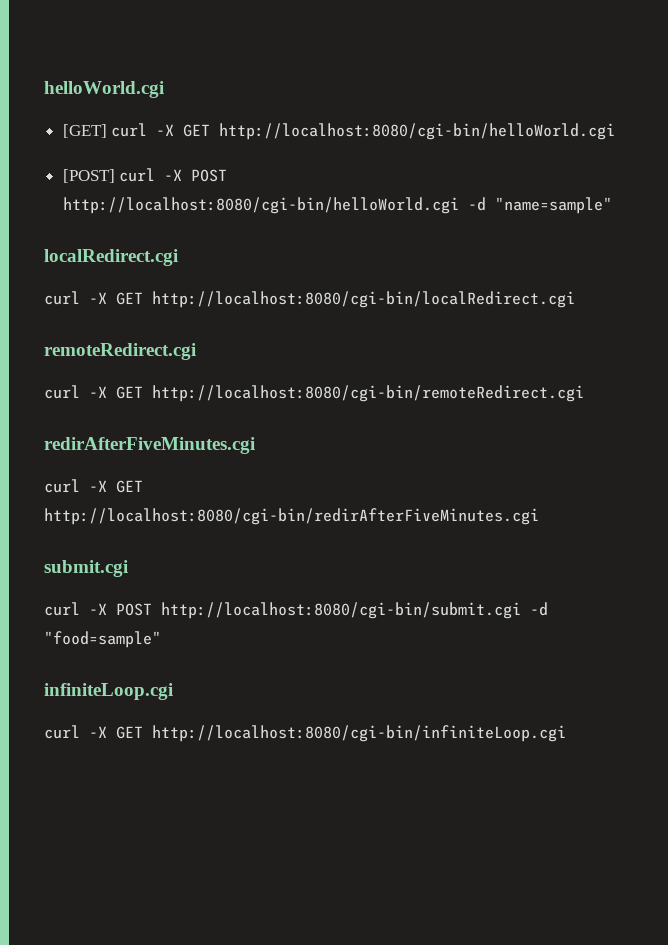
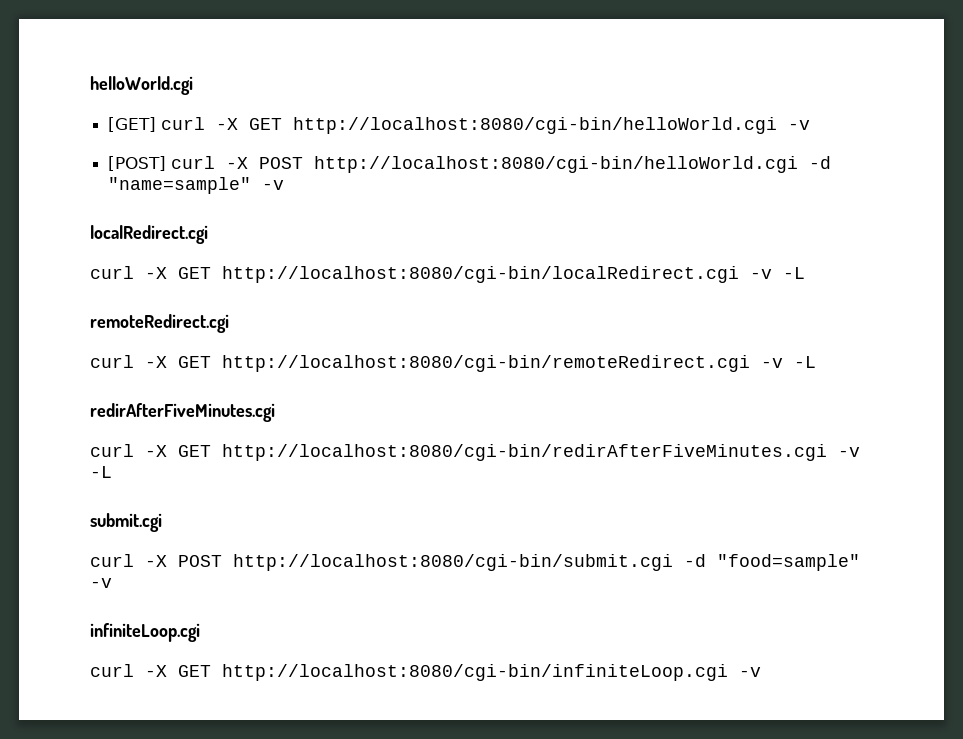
(616, 131) none -> [788,120,811,130] -v
(612, 205) none -> [262,180,285,190] -v
(575, 299) none -> [750,267,805,279] -v -L
(584, 393) none -> [761,356,816,368] -v -L
(539, 516) none -> [838,447,860,457] [90,466,112,478] -v -L
(161, 639) none -> [90,578,112,588] -v
(566, 733) none -> [739,667,761,677] -v

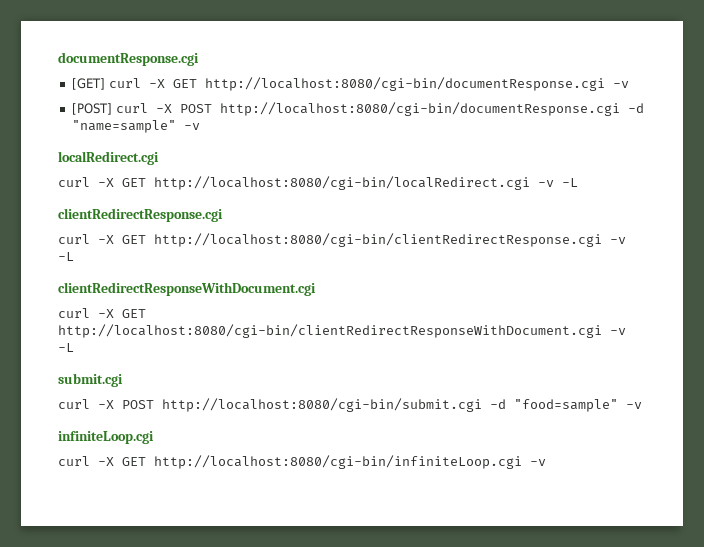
[90,76,193,95] helloWorld.cgi -> [58,52,199,66] documentResponse.cgi
[293,117,778,134] http://localhost:8080/cgi-bin/helloWorld.cgi -> [204,77,605,91] http://localhost:8080/cgi-bin/documentResponse.cgi
[314,156,799,173] http://localhost:8080/cgi-bin/helloWorld.cgi -> [219,102,620,116] http://localhost:8080/cgi-bin/documentResponse.cgi
[90,314,229,333] [90,355,816,372] [90,403,275,422] [90,444,827,461] remoteRedirect.cgi // curl -X GET http://localhost:8080/cgi-bin/remoteRedirect.cgi -v -L // redirAfterFiveMinutes.cgi // curl -X GET http://localhost:8080/cgi-bin/redirAfterFiveMinutes.cgi -> [58,208,223,222] [58,233,626,247] [58,252,74,261] [58,282,316,296] [58,308,146,318] [58,324,602,338] clientRedirectResponse.cgi // curl -X GET http://localhost:8080/cgi-bin/clientRedirectResponse.cgi -v -L // clientRedirectResponseWithDocument.cgi // curl -X GET http://localhost:8080/cgi-bin/clientRedirectResponseWithDocument.cgi

